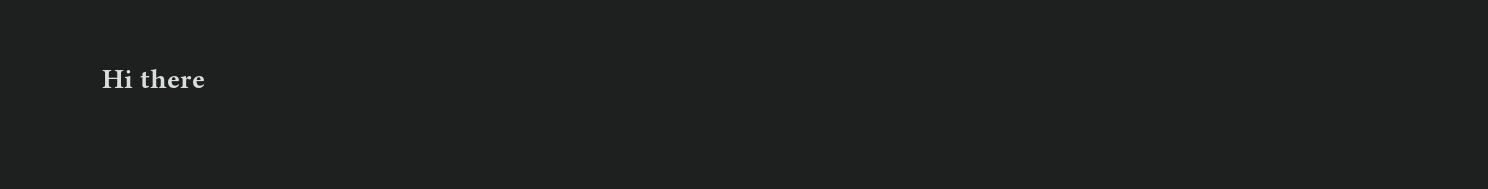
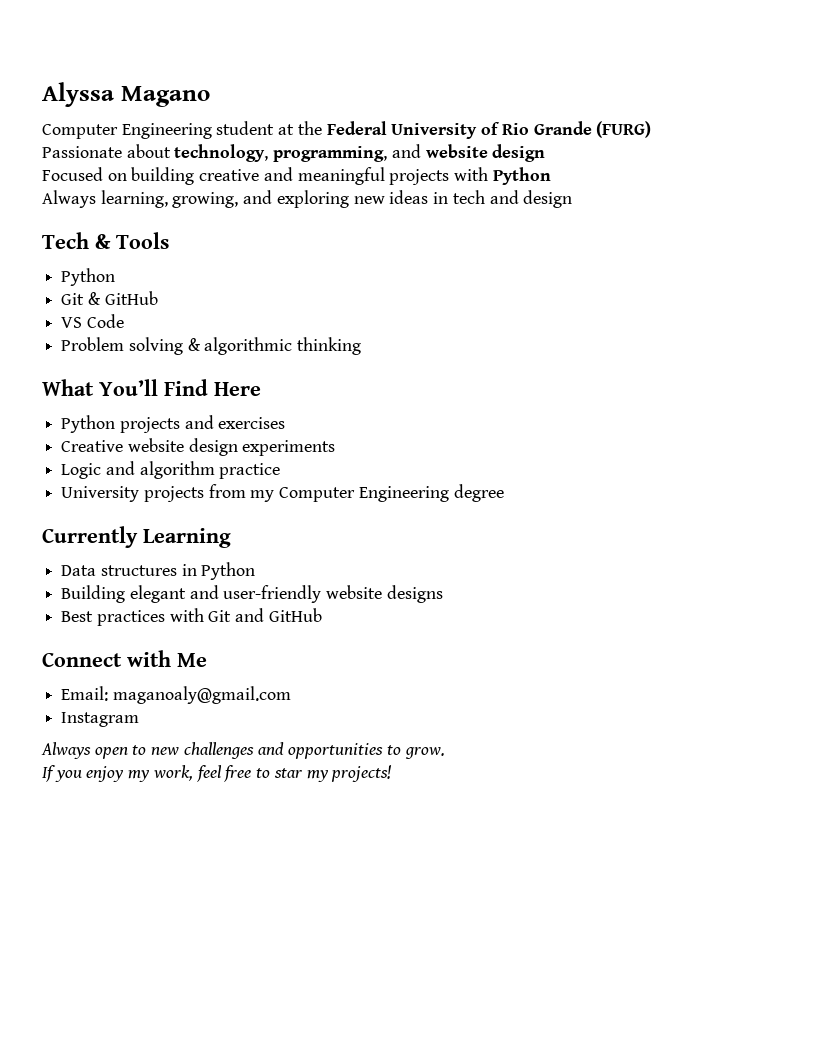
[102,69,206,88] Hi there -> [42,82,210,107] [42,121,652,139] [42,144,546,162] [42,167,551,185] [42,190,573,208] [42,232,169,249] [61,268,116,286] [61,291,158,305] [61,314,124,328] [61,337,362,355] [42,379,261,396] [61,415,286,433] [61,438,336,456] [61,461,281,479] [61,484,504,502] [42,526,231,548] [61,562,256,580] [61,585,443,603] [61,608,322,626] [42,650,207,667] [61,686,291,704] [61,712,140,727] [41,742,445,759] [42,765,393,782] Alyssa Magano // Computer Engineering student at the Federal University of Rio Grande (FURG) // Passionate about technology, programming, and website design // Focused on building creative and meaningful projects with Python // Always learning, growing, and exploring new ideas in tech and design // Tech & Tools // Python // Git & GitHub // VS Code // Problem solving & algorithmic thinking // What You’ll Find Here // Python projects and exercises // Creative website design experiments // Logic and algorithm practice // University projects from my Computer Engineering degree // Currently Learning // Data structures in Python // Building elegant and user-friendly website designs // Best practices with Git and GitHub // Connect with Me // Email: maganoaly@gmail.com // Instagram // Always open to new challenges and opportunities to grow. // If you enjoy my work, feel free to star my projects!

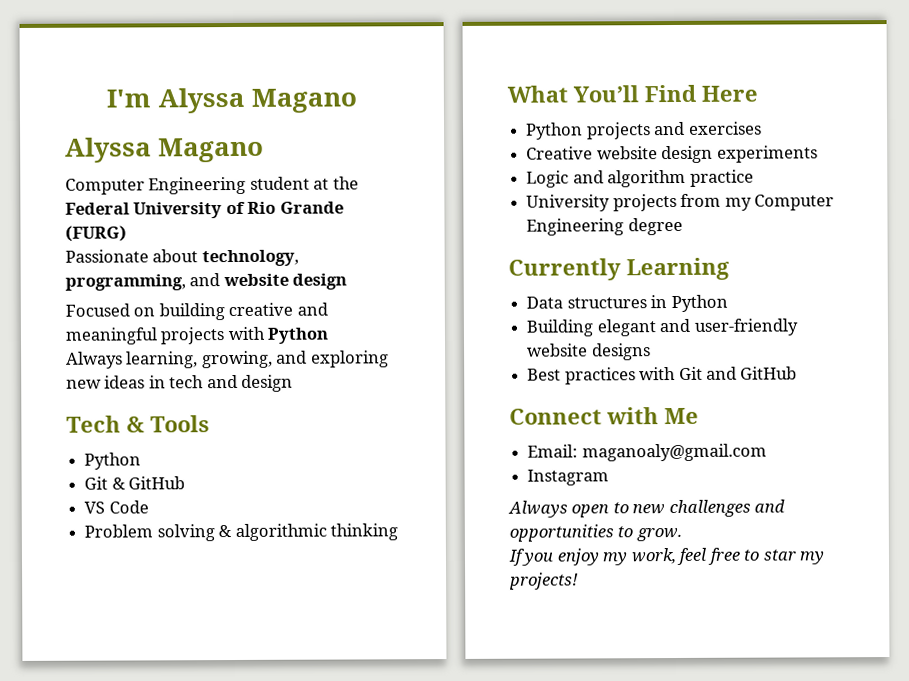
(42, 94) none -> [106,87,357,114] I'm Alyssa Magano //

